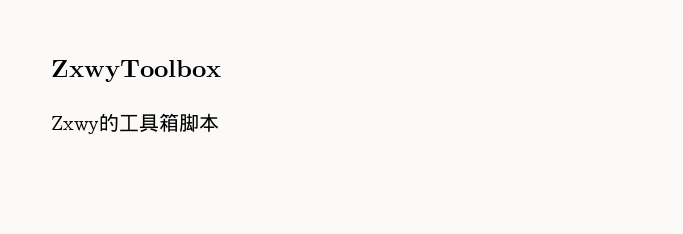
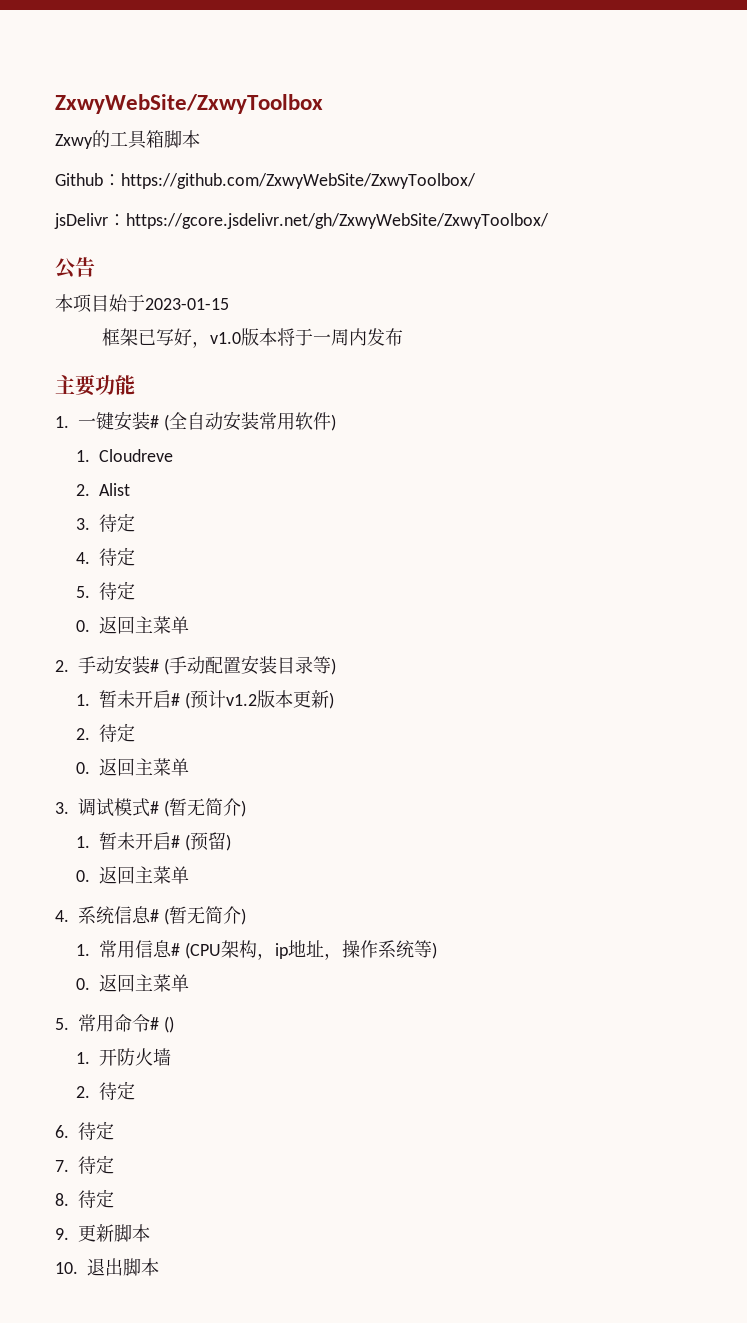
[51,60,221,82] ZxwyToolbox -> [55,94,323,114] ZxwyWebSite/ZxwyToolbox
(219, 122) none -> [55,173,476,189] [54,213,549,229] [55,257,95,279] [55,294,229,313] [101,328,403,348] [55,375,135,396] [55,411,336,431] [76,449,174,462] [76,483,131,496] [76,513,136,532] [76,547,136,566] [76,581,136,600] [76,616,190,634] [55,655,336,675] [76,690,335,709] [76,723,136,742] [76,758,190,776] [55,798,246,817] [76,832,232,851] [76,866,190,884] [55,906,246,925] [76,940,438,960] [76,974,190,992] [55,1014,174,1033] [76,1048,172,1066] [76,1081,136,1100] [55,1121,114,1140] [55,1155,114,1174] [55,1189,114,1208] [55,1224,150,1242] [55,1258,159,1276] // Github：https://github.com/ZxwyWebSite/ZxwyToolbox/ // jsDelivr：https://gcore.jsdelivr.net/gh/ZxwyWebSite/ZxwyToolbox/ // 公告 // 本项目始于2023-01-15 // 框架已写好，v1.0版本将于一周内发布 // 主要功能 // 1.一键安装# (全自动安装常用软件) // 1. Cloudreve // 2. Alist // 3.待定 // 4.待定 // 5.待定 // 0.返回主菜单 // 2.手动安装# (手动配置安装目录等) // 1.暂未开启# (预计v1.2版本更新) // 2.待定 // 0.返回主菜单 // 3.调试模式# (暂无简介) // 1.暂未开启# (预留) // 0.返回主菜单 // 4.系统信息# (暂无简介) // 1.常用信息# (CPU架构，ip地址，操作系统等) // 0.返回主菜单 // 5.常用命令# () // 1.开防火墙 // 2.待定 // 6.待定 // 7.待定 // 8.待定 // 9.更新脚本 // 10.退出脚本

